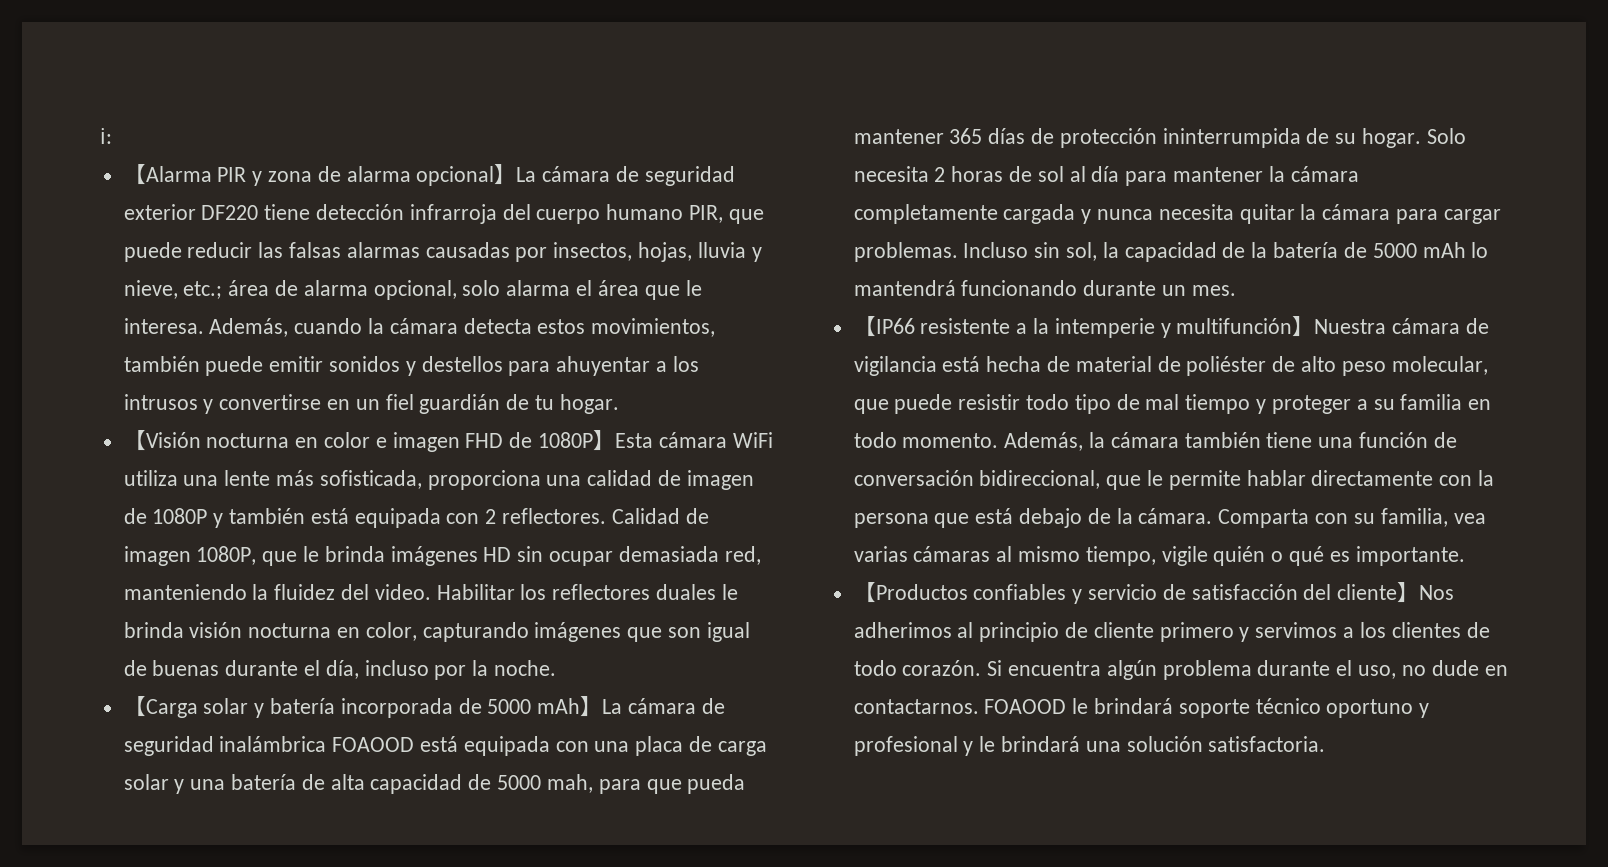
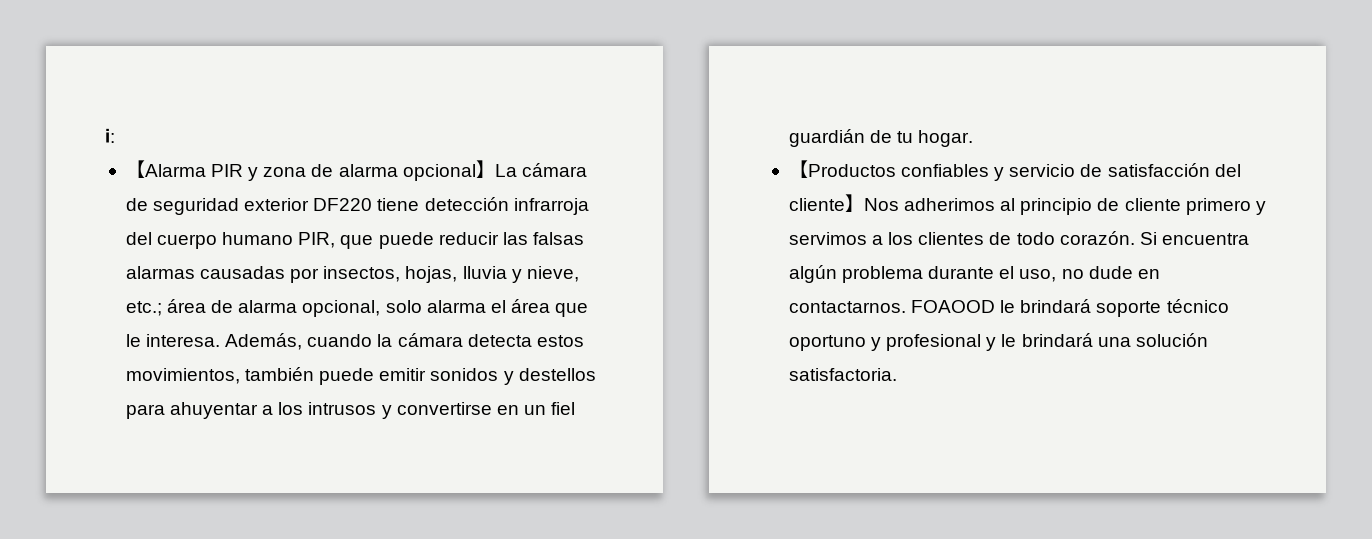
[123,430,773,452] [123,470,754,490] [123,508,709,528] [123,546,761,566] [123,584,738,600] [123,622,750,642] [123,660,557,680] [123,696,725,718] [123,736,767,756] [123,774,746,794] [853,128,1466,148] [853,166,1359,186] [853,204,1501,224] [853,242,1489,262] [853,280,1236,296] [853,316,1490,338] [853,356,1488,376] [853,394,1492,414] [853,432,1457,451] [853,470,1495,490] [853,508,1486,528] [853,546,1465,566] // 【Visión nocturna en color e imagen FHD de 1080P】Esta cámara WiFi utiliza una lente más sofisticada, proporciona una calidad de imagen de 1080P y también está equipada con 2 reflectores. Calidad de imagen 1080P, que le brinda imágenes HD sin ocupar demasiada red, manteniendo la fluidez del video. Habilitar los reflectores duales le brinda visión nocturna en color, capturando imágenes que son igual de buenas durante el día, incluso por la noche. // 【Carga solar y batería incorporada de 5000 mAh】La cámara de seguridad inalámbrica FOAOOD está equipada con una placa de carga solar y una batería de alta capacidad de 5000 mah, para que pueda mantener 365 días de protección ininterrumpida de su hogar. Solo necesita 2 horas de sol al día para mantener la cámara completamente cargada y nunca necesita quitar la cámara para cargar problemas. Incluso sin sol, la capacidad de la batería de 5000 mAh lo mantendrá funcionando durante un mes. // 【IP66 resistente a la intemperie y multifunción】Nuestra cámara de vigilancia está hecha de material de poliéster de alto peso molecular, que puede resistir todo tipo de mal tiempo y proteger a su familia en todo momento. Además, la cámara también tiene una función de conversación bidireccional, que le permite hablar directamente con la persona que está debajo de la cámara. Comparta con su familia, vea varias cámaras al mismo tiempo, vigile quién o qué es importante. -> (974, 138) none

